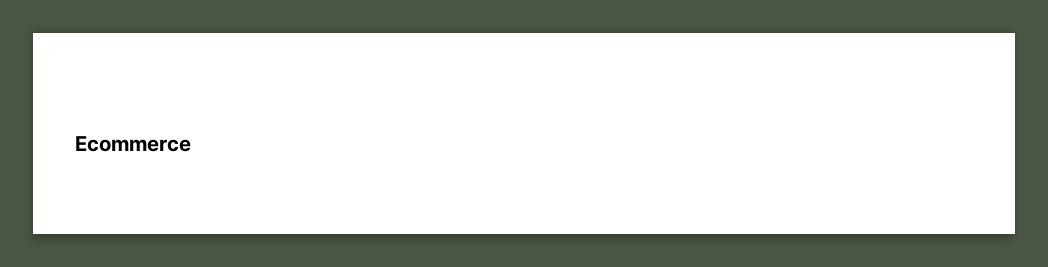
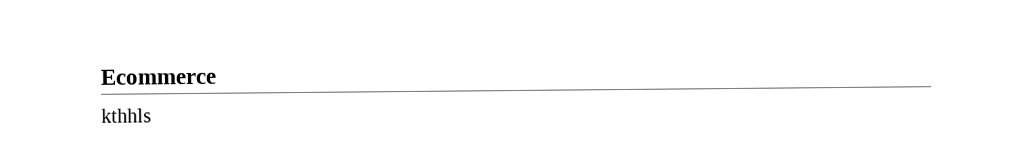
(191, 144) none -> [101,108,152,123] // kthhls

